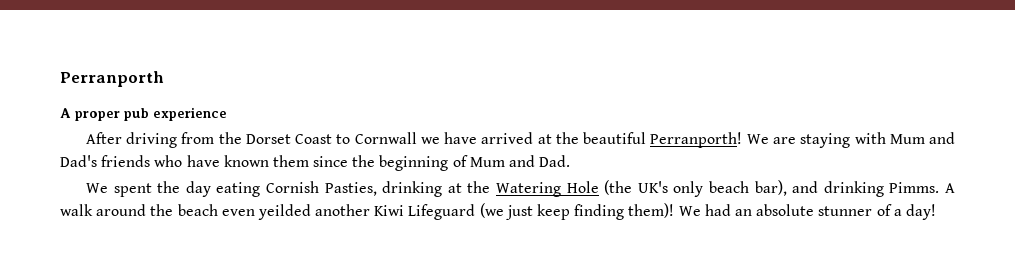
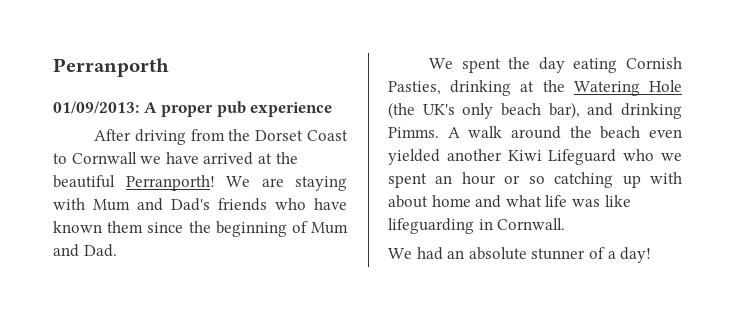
(164, 79) none -> [53,101,139,114] 01/09/2013:
[257,204,311,220] yeilded -> [388,149,440,165] yielded
[479,203,675,220] (we just keep finding them)! -> [623,149,682,161] [388,172,682,188] [388,195,631,208] [388,218,566,234] who we spent an hour or so catching up with about home and what life was like lifeguarding in Cornwall. //

